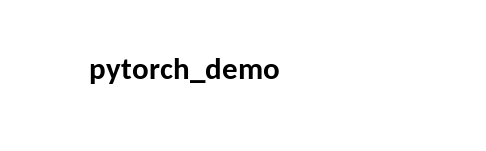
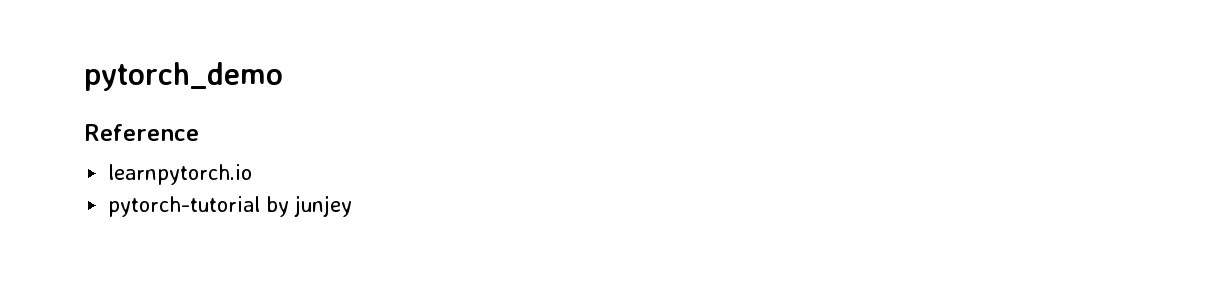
(280, 71) none -> [84,124,199,141] [108,164,253,185] [108,195,353,217] // Reference // learnpytorch.io // pytorch-tutorial by junjey

